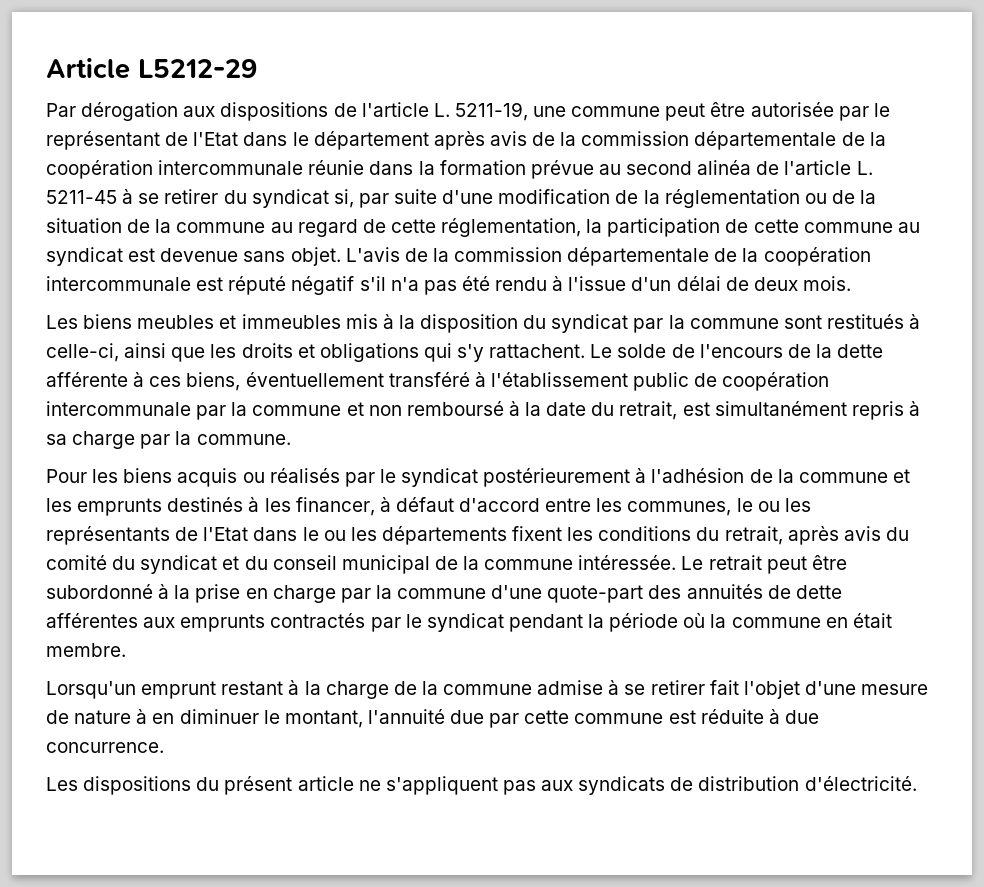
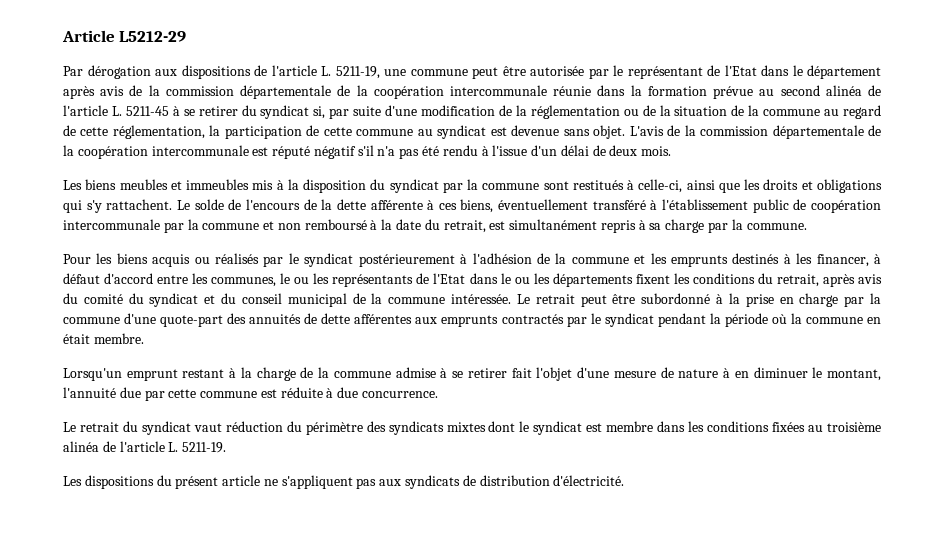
(164, 747) none -> [63,421,882,435] [63,441,227,453] // Le retrait du syndicat vaut réduction du périmètre des syndicats mixtes dont le syndicat est membre dans les conditions fixées au troisième alinéa de l'article L. 5211-19.

